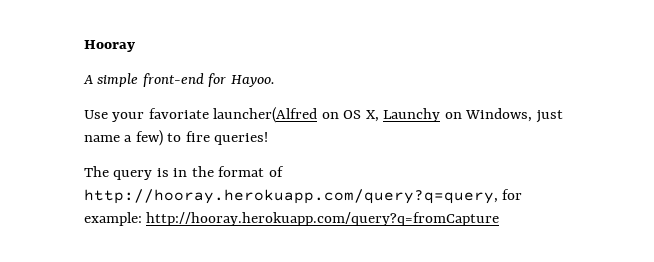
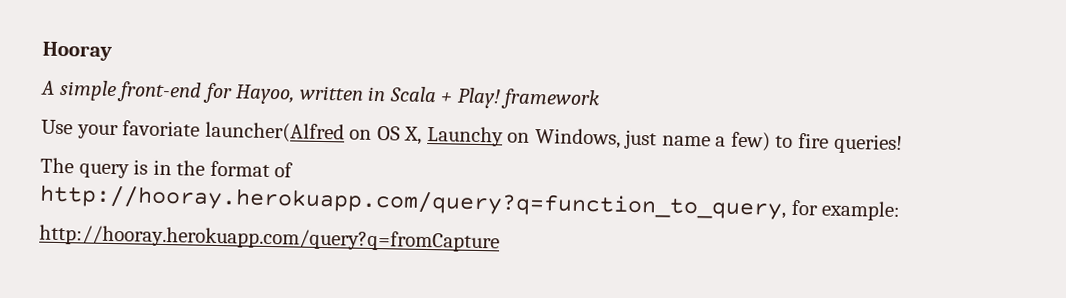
[230,75,275,87] Hayoo. -> [235,84,601,111] Hayoo, written in Scala + Play! framework
[84,189,498,204] http://hooray.herokuapp.com/query?q=query, -> [39,184,787,220] http://hooray.herokuapp.com/query?q=function_to_query,
(142, 219) none -> (902, 211) //

